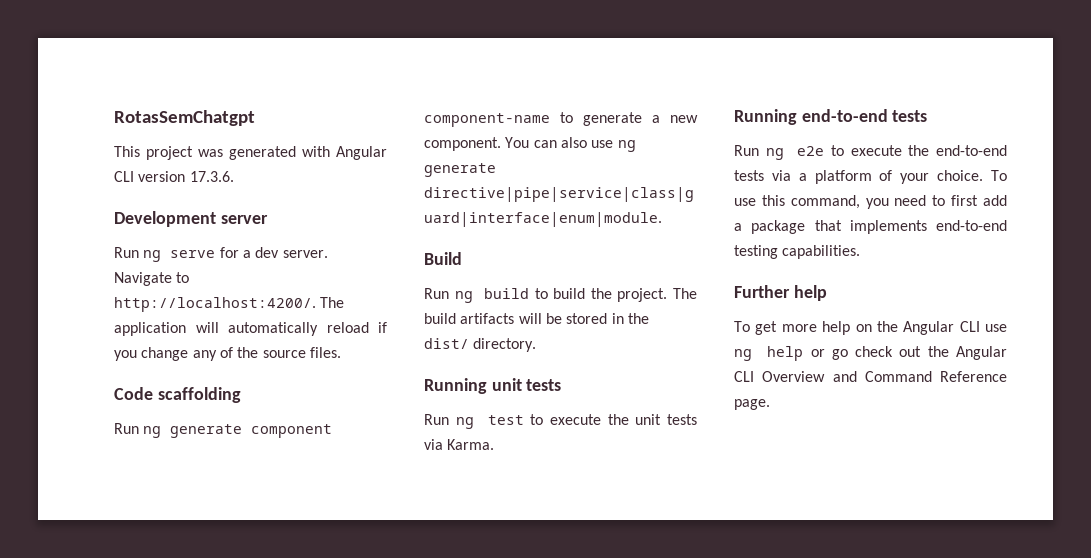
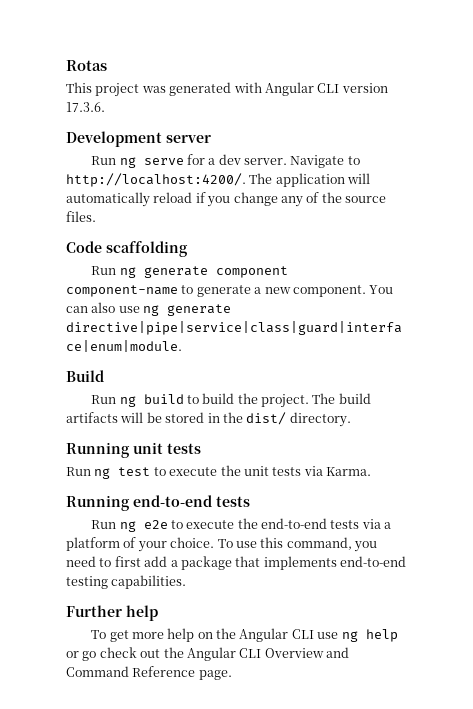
[114,110,255,126] RotasSemChatgpt -> [66,60,107,71] Rotas

